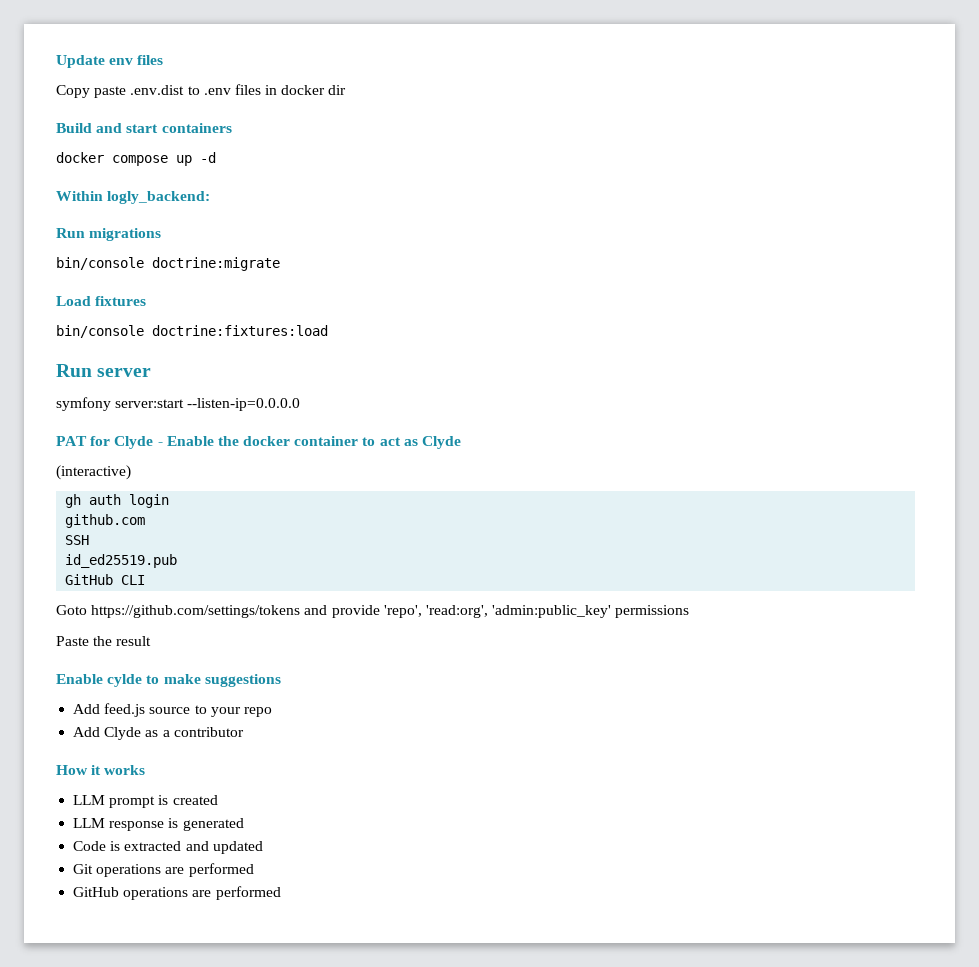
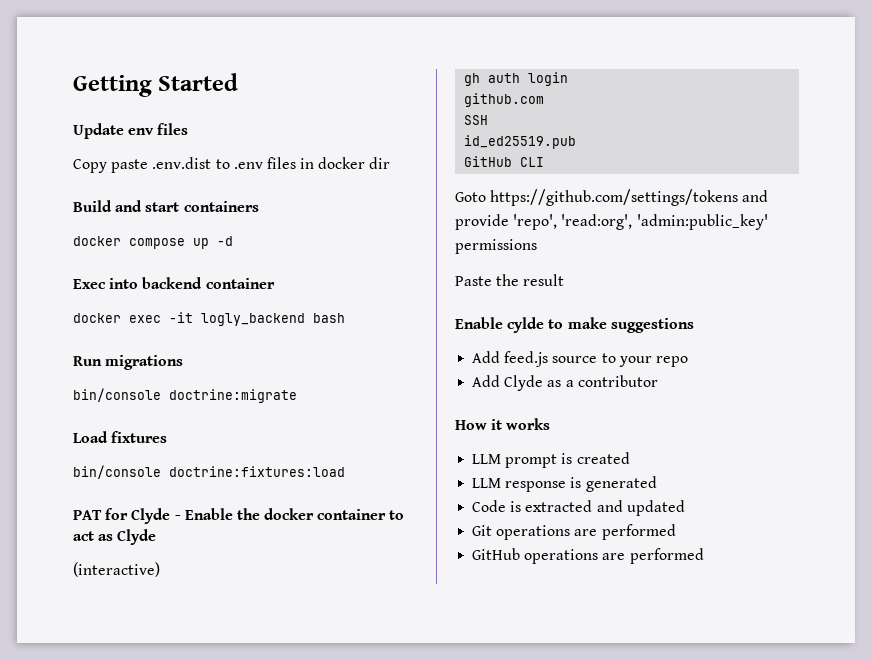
(56, 61) none -> [73,73,239,97] Getting Started //
[56,191,211,204] Within logly_backend: -> [73,277,275,289] [73,312,345,326] Exec into backend container // docker exec -it logly_backend bash
[56,364,152,377] [56,397,301,411] // Run server // symfony server:start --listen-ip=0.0.0.0 -> (345, 471) none

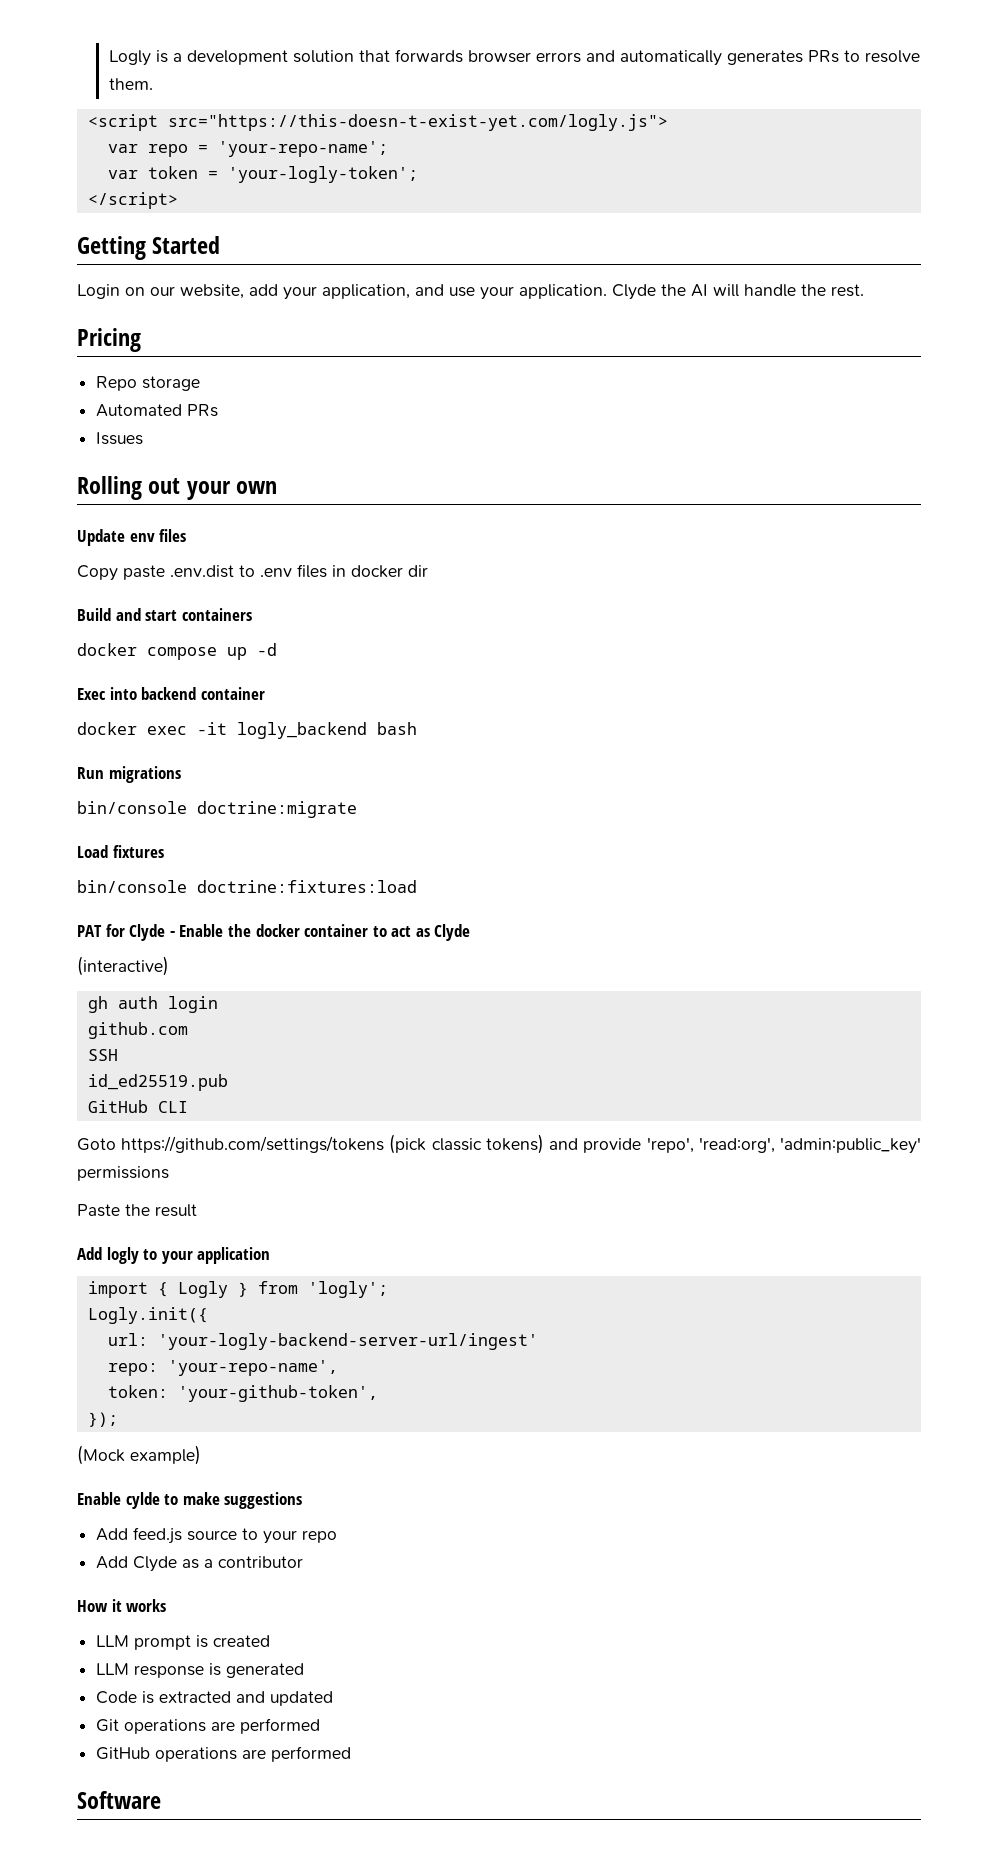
[73,73,239,97] Getting Started -> [108,49,920,66] [108,78,153,90] [87,114,668,131] [107,141,388,157] [107,166,418,183] [87,192,178,209] [77,236,221,260] [77,284,864,300] [77,328,141,352] [96,376,201,391] [96,404,219,417] [96,432,144,445] [77,476,278,500] Logly is a development solution that forwards browser errors and automatically generates PRs to resolve them. // <script src="https://this-doesn-t-exist-yet.com/logly.js"> // var repo = 'your-repo-name'; // var token = 'your-logly-token'; // </script> // Getting Started // Login on our website, add your application, and use your application. Clyde the AI will handle the rest. // Pricing // Repo storage // Automated PRs // Issues // Rolling out your own
(739, 197) none -> [389,1134,544,1154] (pick classic tokens)
(565, 280) none -> [77,1247,271,1264] [87,1281,388,1298] [87,1307,208,1324] [107,1333,538,1350] [107,1360,338,1376] [107,1385,378,1402] [87,1412,118,1427] [77,1445,201,1465] // Add logly to your application // import { Logly } from 'logly'; // Logly.init({ // url: 'your-logly-backend-server-url/ingest' // repo: 'your-repo-name', // token: 'your-github-token', // }); // (Mock example)
(704, 556) none -> [77,1791,161,1809] // Software

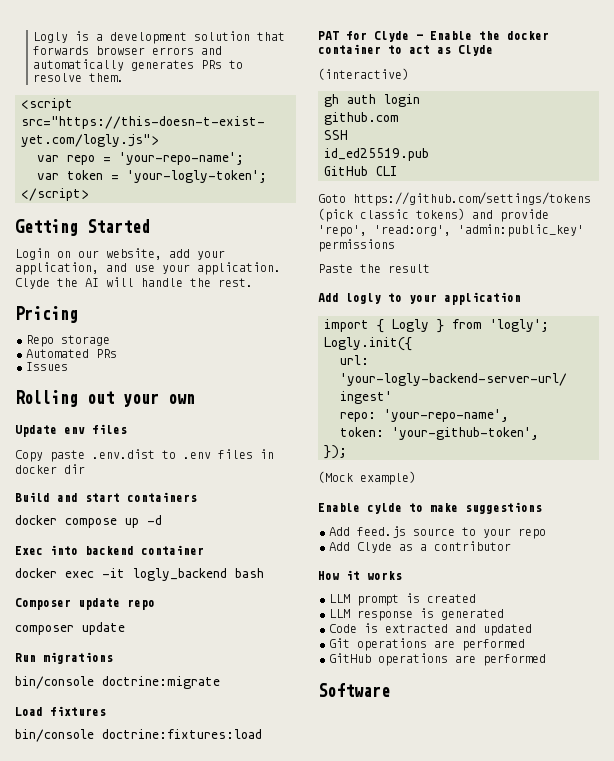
(417, 728) none -> [15,598,155,610] [15,622,125,635] // Composer update repo // composer update

